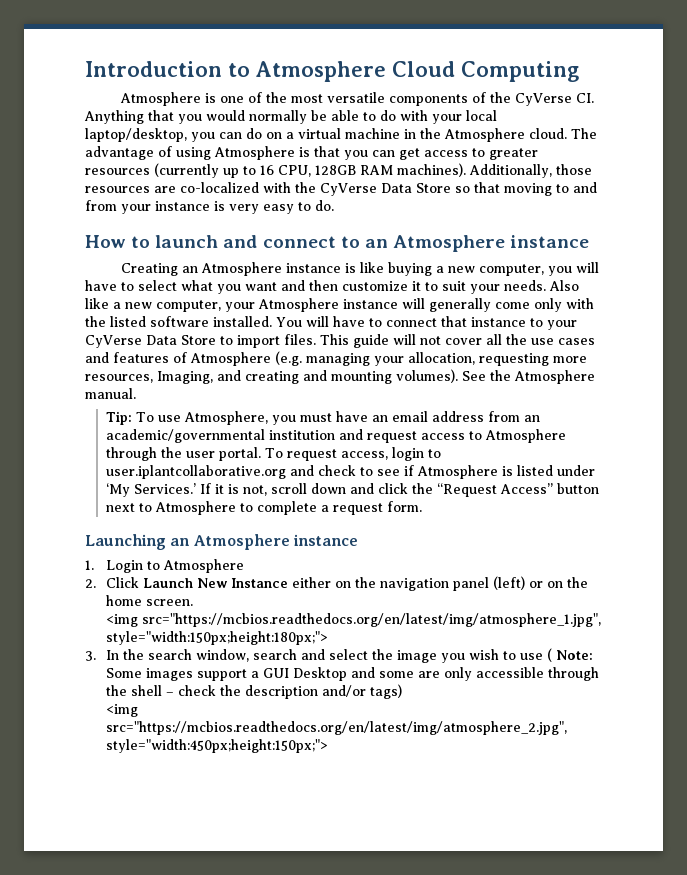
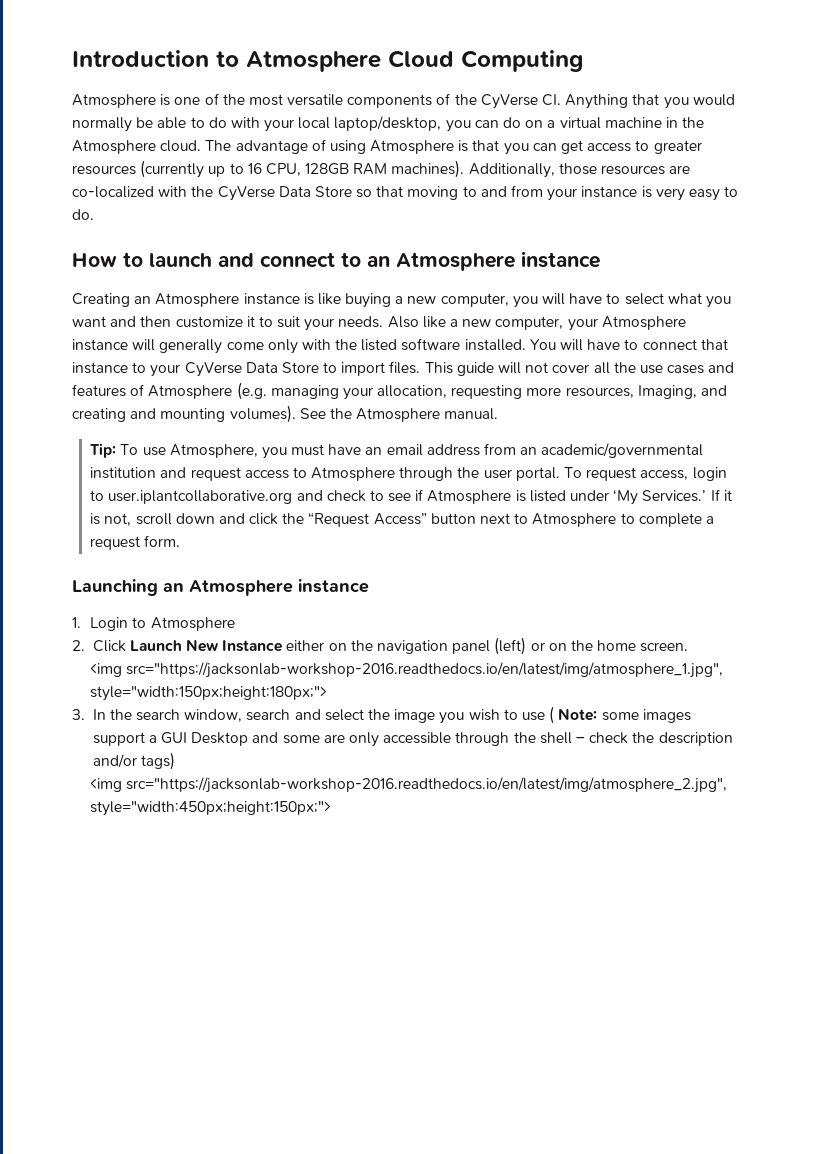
[141,613,601,627] src="https://mcbios.readthedocs.org/en/latest/img/atmosphere_1.jpg", -> [126,662,724,678] src="https://jacksonlab-workshop-2016.readthedocs.io/en/latest/img/atmosphere_1.jpg",
[105,668,142,678] Some -> [601,712,639,721] some
[105,721,567,735] src="https://mcbios.readthedocs.org/en/latest/img/atmosphere_2.jpg", -> [126,777,728,793] src="https://jacksonlab-workshop-2016.readthedocs.io/en/latest/img/atmosphere_2.jpg",

